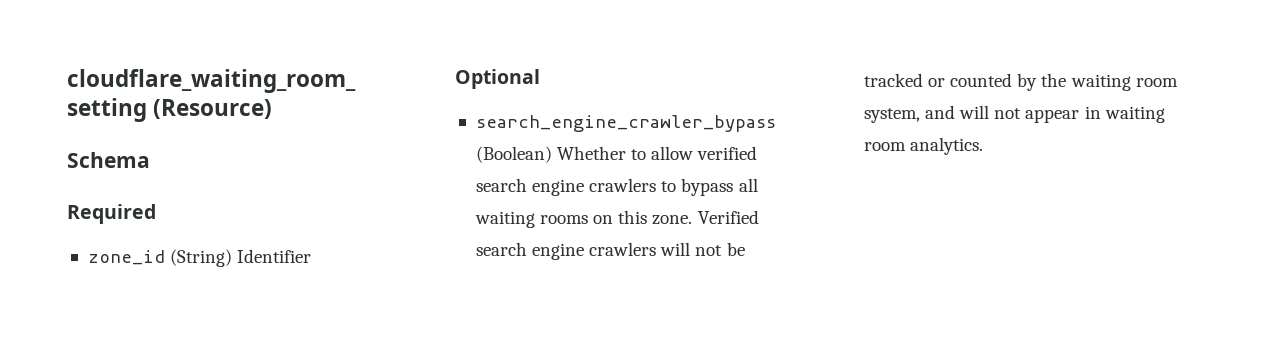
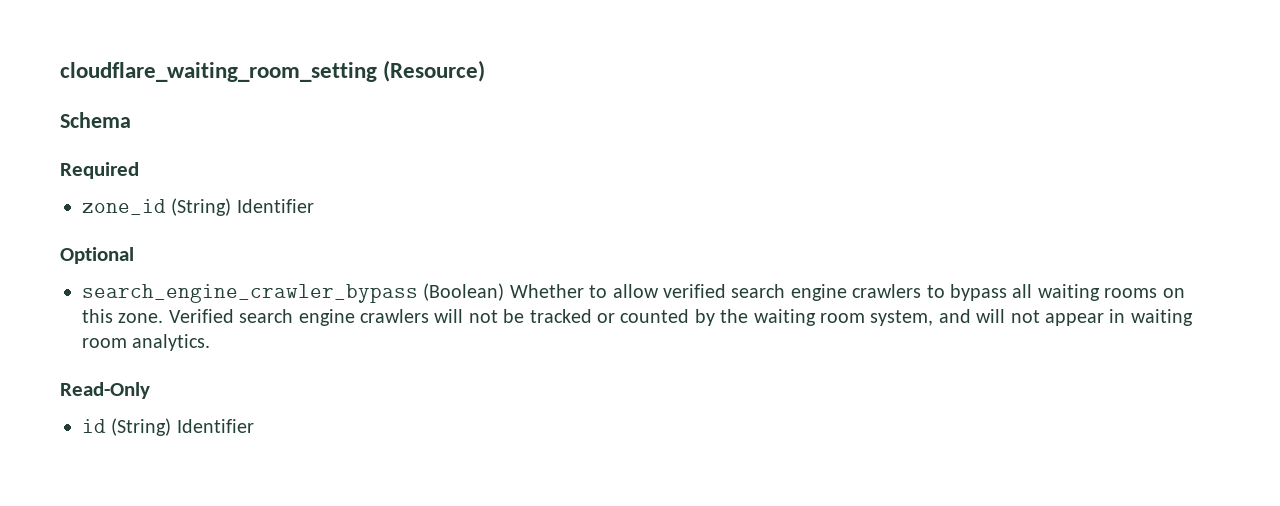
(984, 146) none -> [60,382,150,399] [82,418,254,436] // Read-Only // id (String) Identifier

